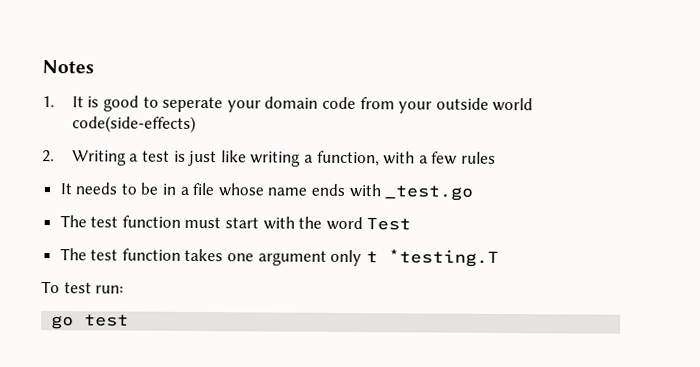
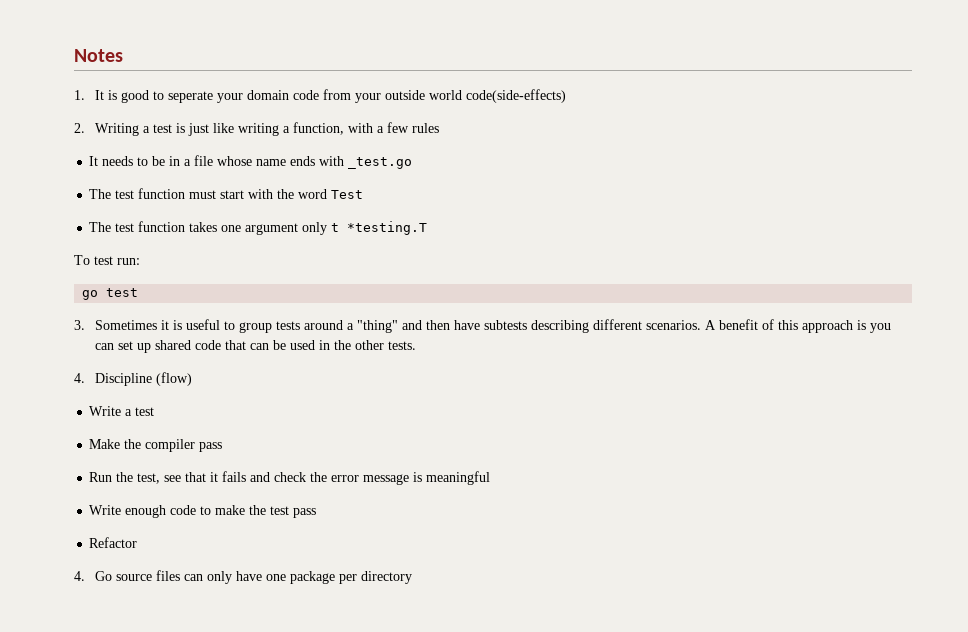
(130, 320) none -> [74,319,892,333] [95,340,417,353] [74,372,193,386] [89,406,155,416] [89,439,223,452] [89,471,491,485] [89,505,317,518] [89,537,138,548] [74,570,413,584] // 3. Sometimes it is useful to group tests around a "thing" and then have subtests describing different scenarios. A benefit of this approach is you can set up shared code that can be used in the other tests. // 4. Discipline (flow) // Write a test // Make the compiler pass // Run the test, see that it fails and check the error message is meaningful // Write enough code to make the test pass // Refactor // 4. Go source files can only have one package per directory

